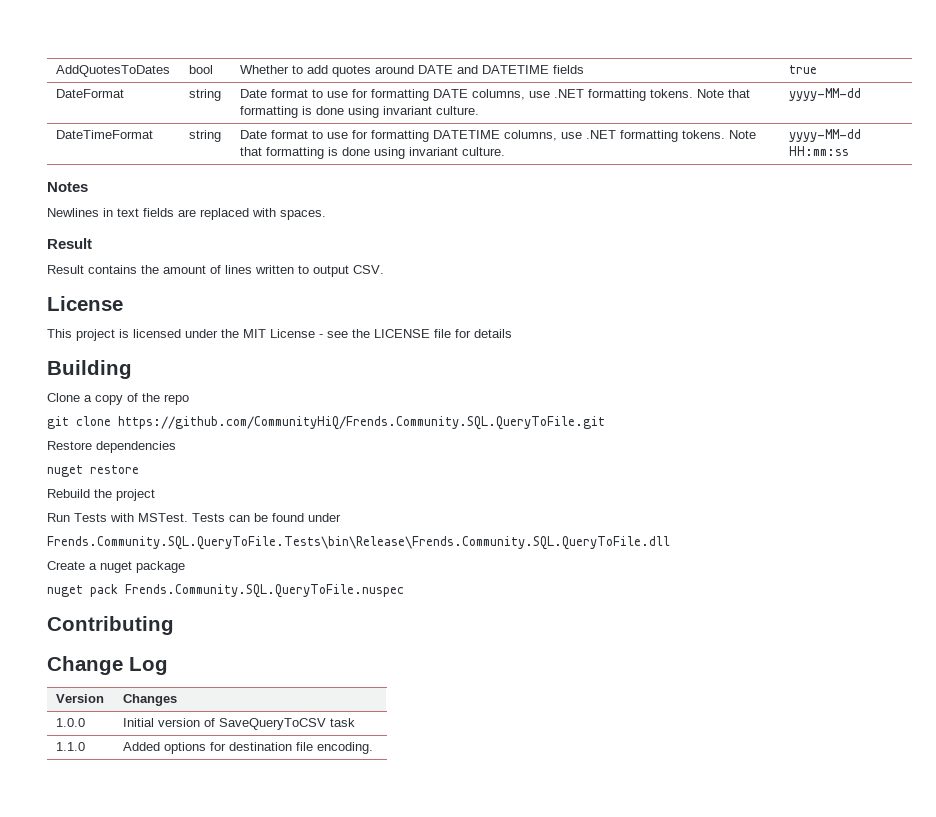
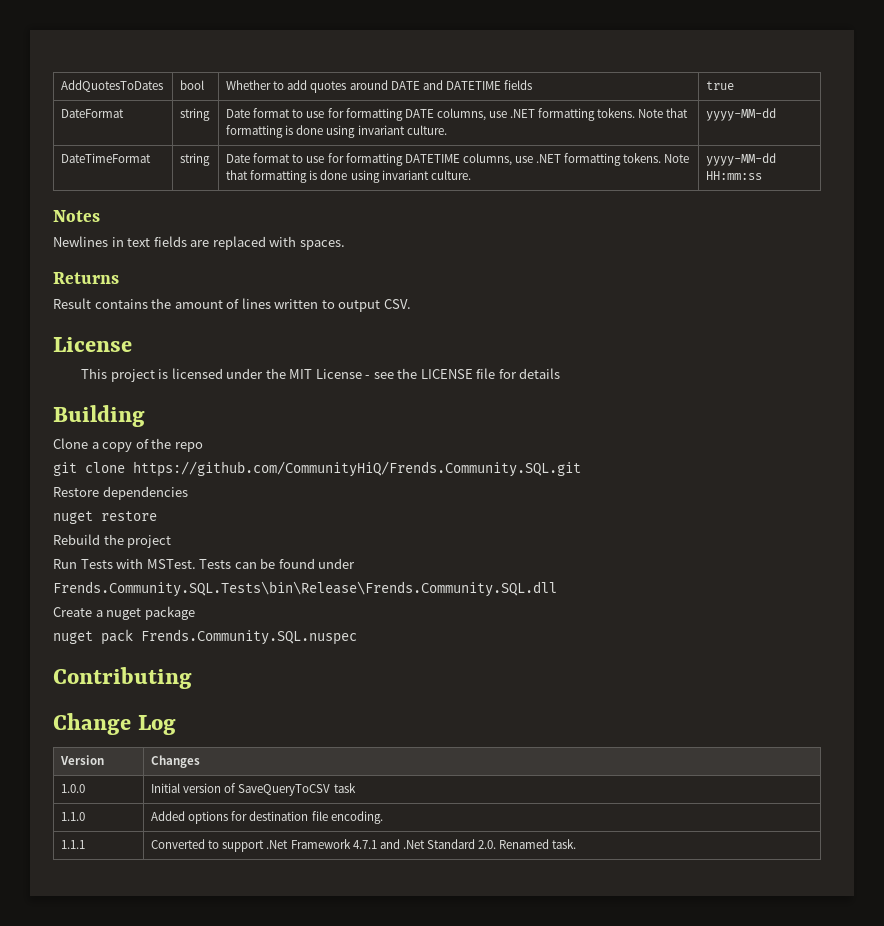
[47,238,92,249] Result -> [53,272,119,284] Returns
[118,416,605,430] https://github.com/CommunityHiQ/Frends.Community.SQL.QueryToFile.git -> [133,461,581,477] https://github.com/CommunityHiQ/Frends.Community.SQL.git
[47,536,670,550] Frends.Community.SQL.QueryToFile.Tests\bin\Release\Frends.Community.SQL.QueryToFile.dll -> [53,581,557,597] Frends.Community.SQL.Tests\bin\Release\Frends.Community.SQL.dll
[125,584,404,598] Frends.Community.SQL.QueryToFile.nuspec -> [141,629,357,645] Frends.Community.SQL.nuspec
(374, 748) none -> [61,840,86,849] [151,839,577,852] // 1.1.1 | Converted to support .Net Framework 4.7.1 and .Net Standard 2.0. Renamed task.

